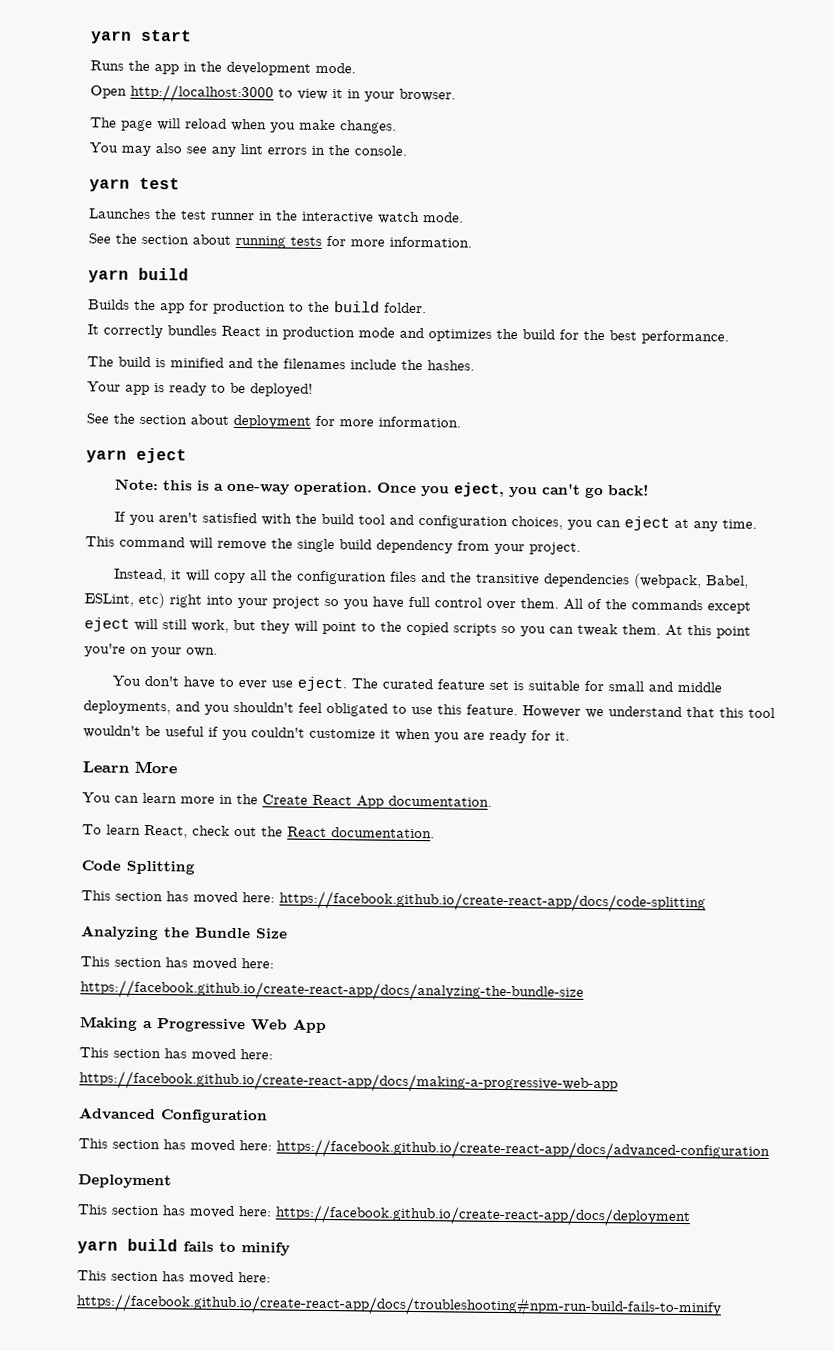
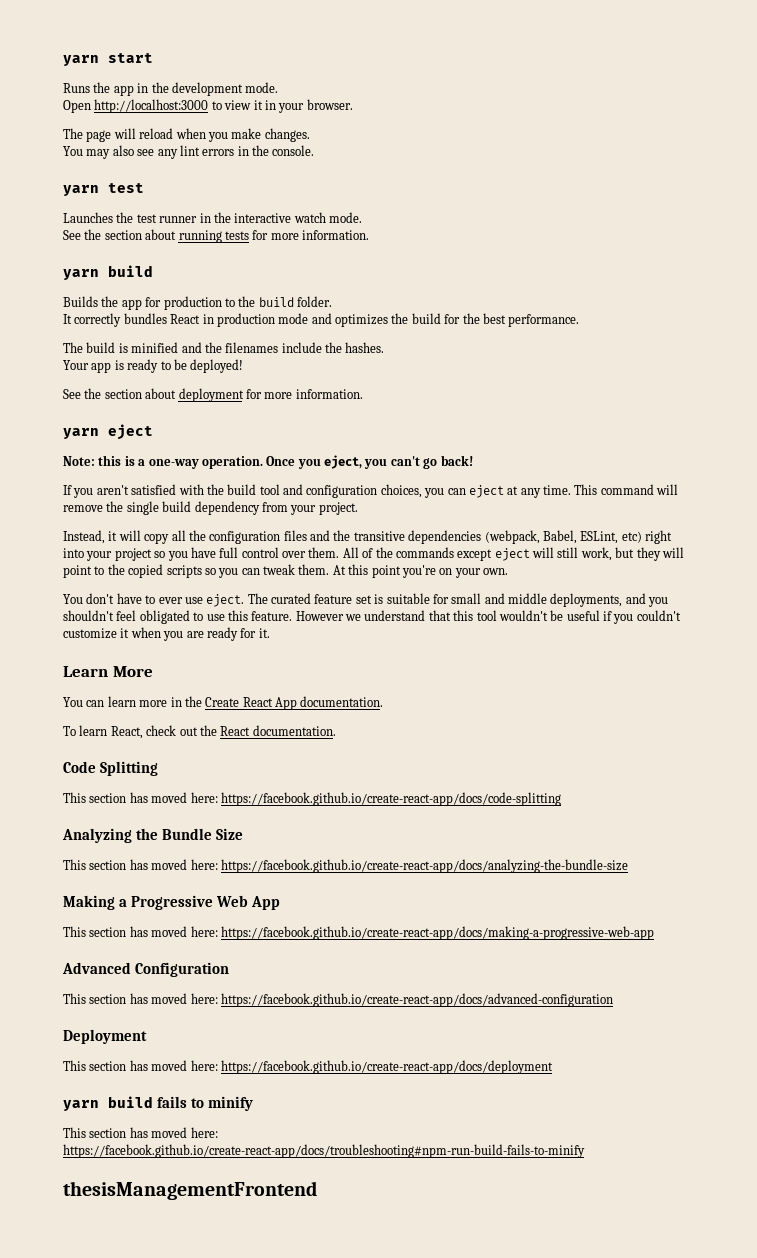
(722, 1305) none -> [63,1181,317,1200] // thesisManagementFrontend

